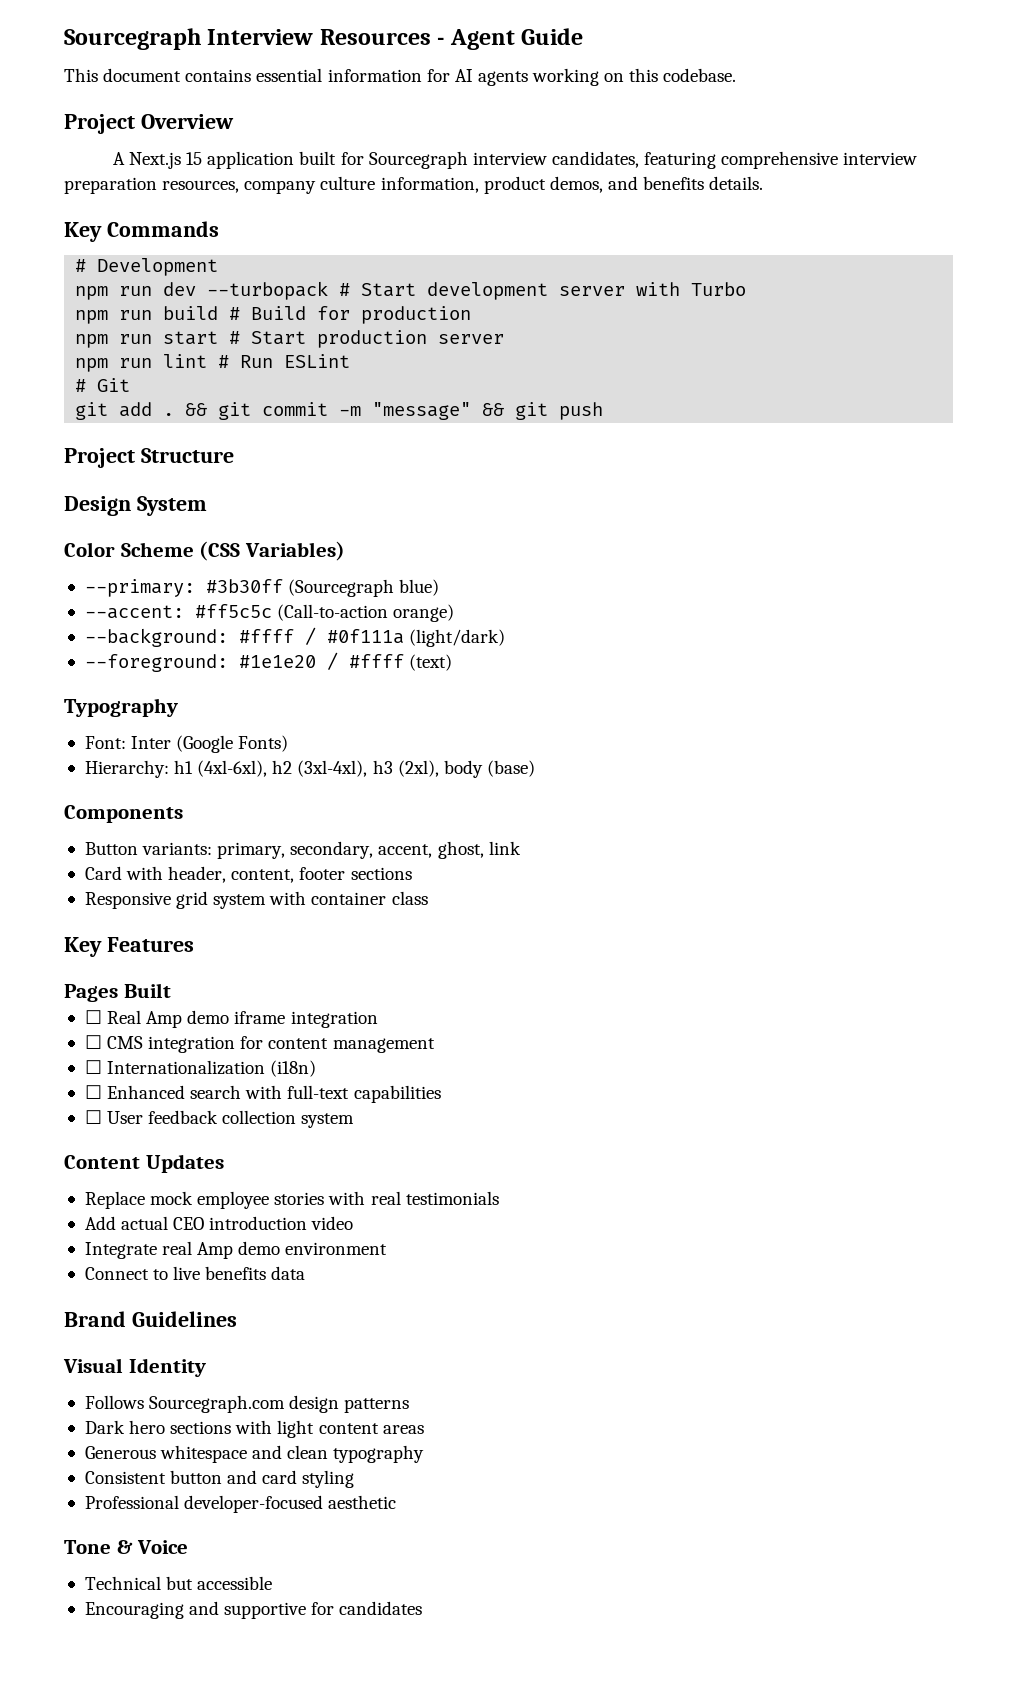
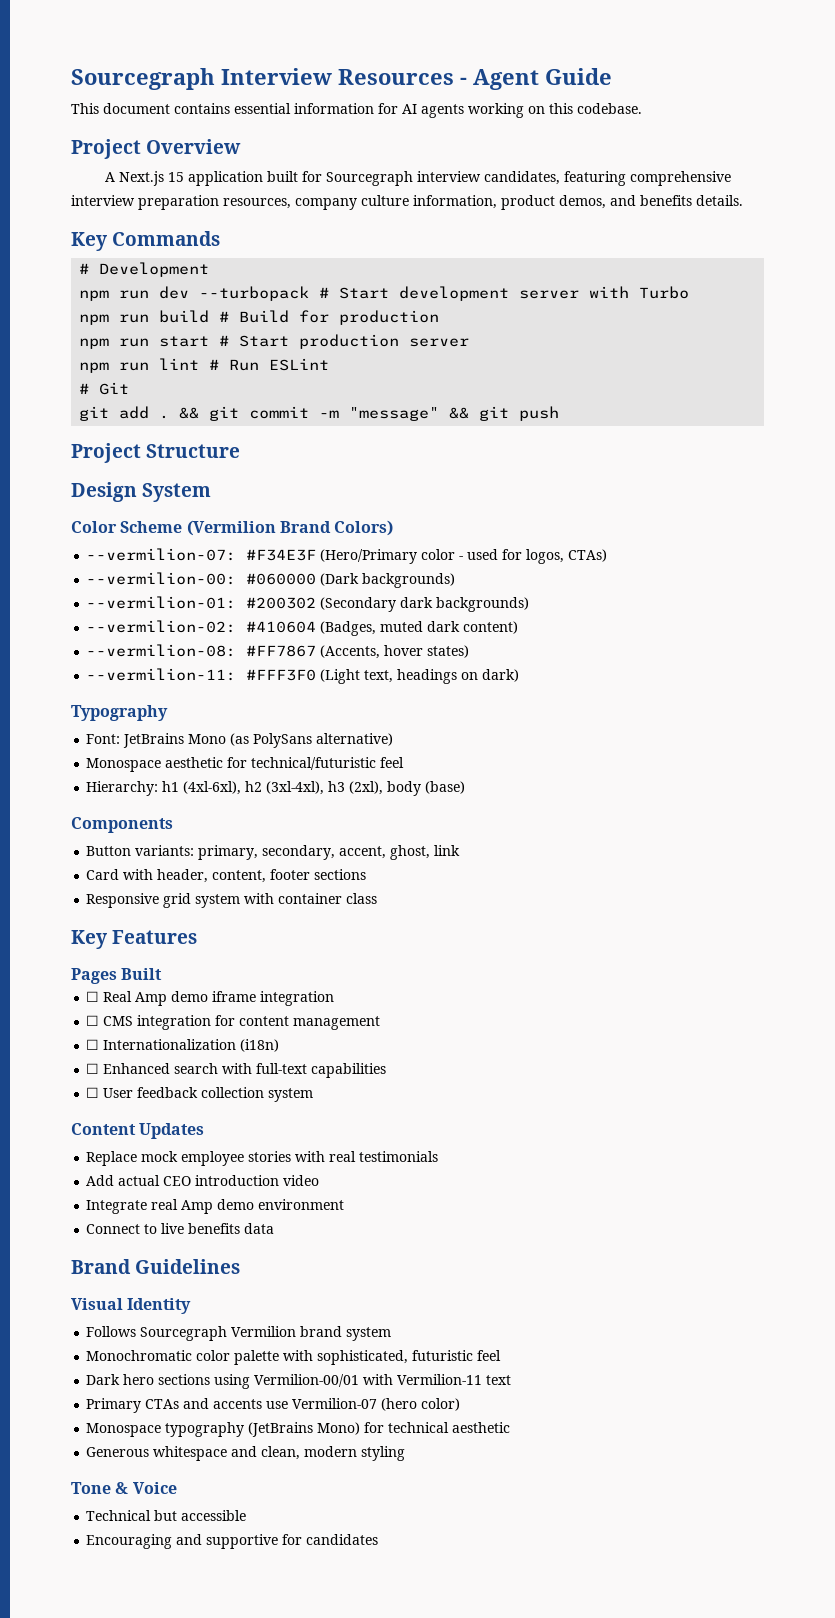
[199,541,345,561] [84,579,440,597] [84,604,455,622] [84,627,506,647] [84,652,453,672] [64,698,178,717] [84,735,289,753] (CSS Variables) // --primary: #3b30ff (Sourcegraph blue) // --accent: #ff5c5c (Call-to-action orange) // --background: #ffff / #0f111a (light/dark) // --foreground: #1e1e20 / #ffff (text) // Typography // Font: Inter (Google Fonts) -> [186,520,394,536] [86,548,608,564] [86,572,456,588] [86,596,530,612] [86,620,519,636] [86,644,470,659] [86,668,520,684] [71,705,168,721] [86,733,394,748] [86,757,405,772] (Vermilion Brand Colors) // --vermilion-07: #F34E3F (Hero/Primary color - used for logos, CTAs) // --vermilion-00: #060000 (Dark backgrounds) // --vermilion-01: #200302 (Secondary dark backgrounds) // --vermilion-02: #410604 (Badges, muted dark content) // --vermilion-08: #FF7867 (Accents, hover states) // --vermilion-11: #FFF3F0 (Light text, headings on dark) // Typography // Font: JetBrains Mono (as PolySans alternative) // Monospace aesthetic for technical/futuristic feel
[149,1395,410,1413] [84,1420,424,1438] [84,1445,425,1463] [84,1470,355,1488] [84,1495,397,1513] Sourcegraph.com design patterns // Dark hero sections with light content areas // Generous whitespace and clean typography // Consistent button and card styling // Professional developer-focused aesthetic -> [140,1326,392,1341] [86,1350,502,1365] [86,1374,512,1389] [86,1398,461,1413] [86,1422,511,1437] [86,1446,406,1461] Sourcegraph Vermilion brand system // Monochromatic color palette with sophisticated, futuristic feel // Dark hero sections using Vermilion-00/01 with Vermilion-11 text // Primary CTAs and accents use Vermilion-07 (hero color) // Monospace typography (JetBrains Mono) for technical aesthetic // Generous whitespace and clean, modern styling

